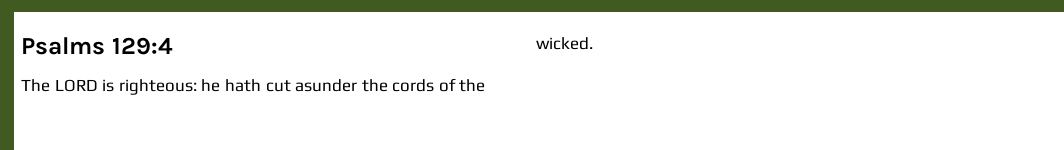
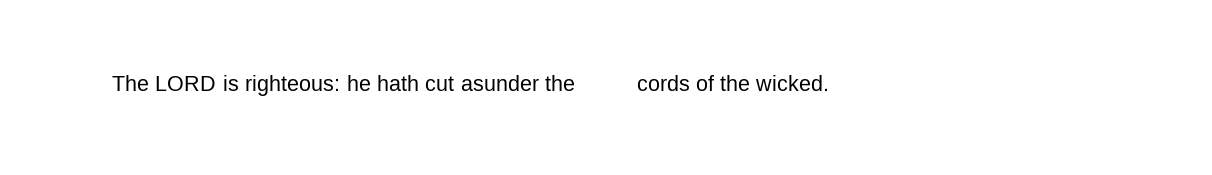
[21,37,173,55] Psalms 129:4 // -> (112, 83) none

